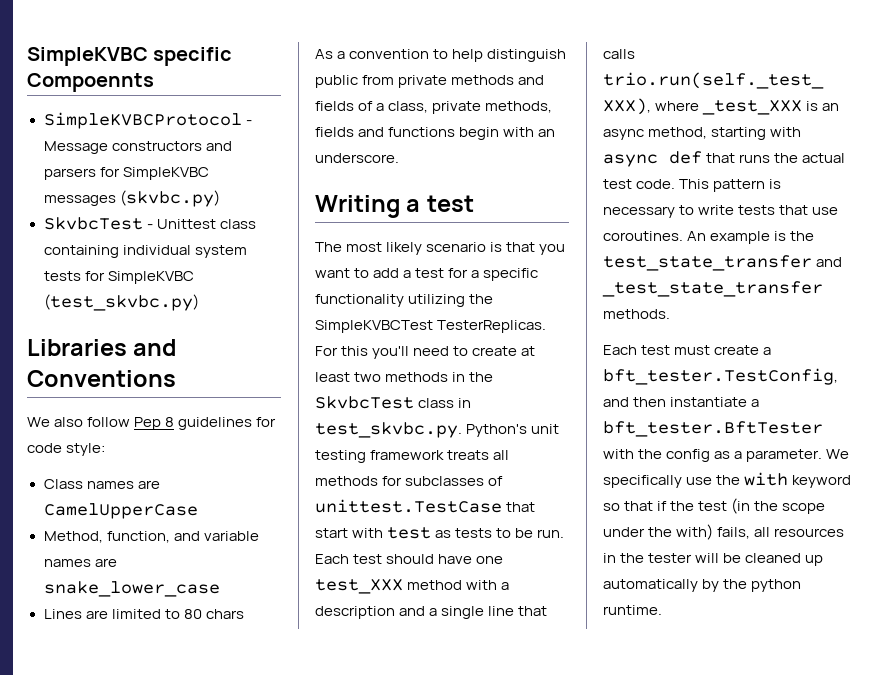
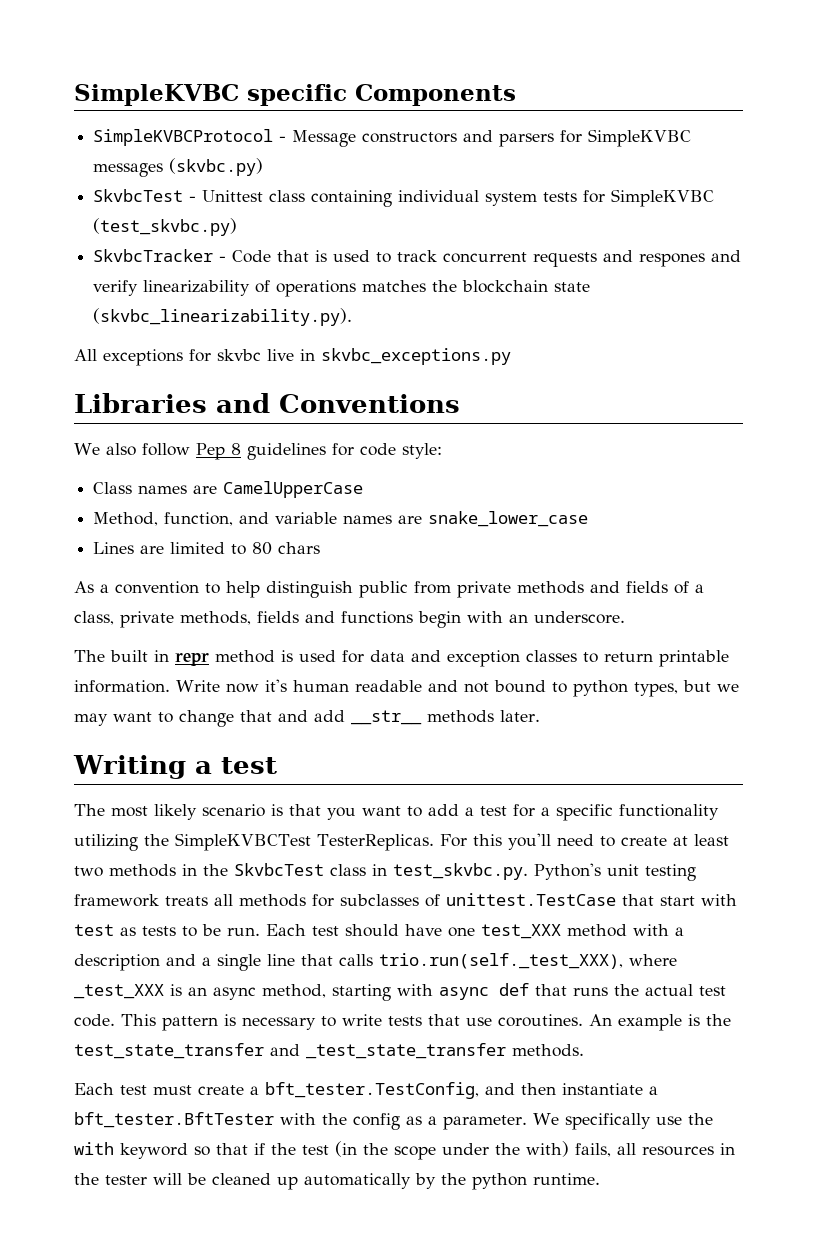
[27,73,154,92] Compoennts -> [355,84,516,106] Components
(199, 302) none -> [93,249,742,267] [93,280,591,297] [93,308,353,326] [74,348,511,366] // SkvbcTracker - Code that is used to track concurrent requests and respones and verify linearizability of operations matches the blockchain state (skvbc_linearizability.py). // All exceptions for skvbc live in skvbc_exceptions.py
(399, 158) none -> [74,650,729,667] [74,679,739,697] [74,710,540,727] // The built in repr method is used for data and exception classes to return printable information. Write now it's human readable and not bound to python types, but we may want to change that and add __str__ methods later.

